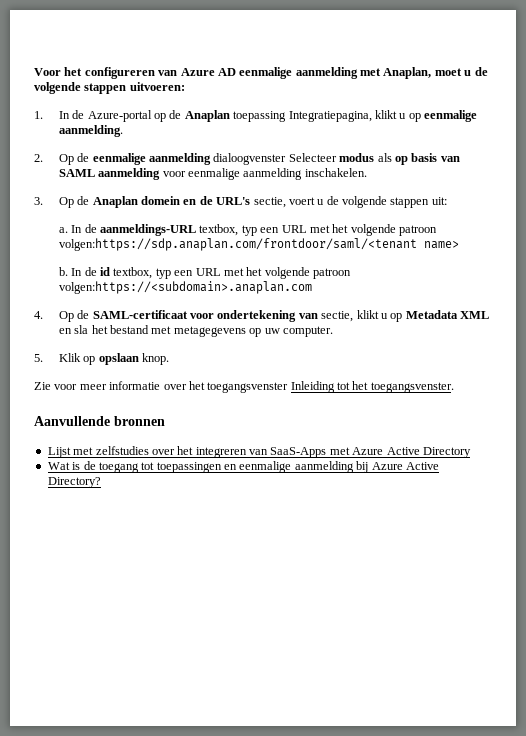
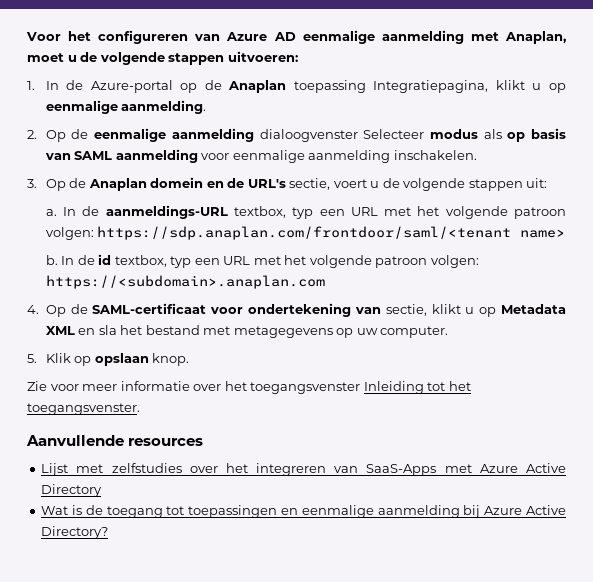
[58,238,417,251] volgen:https://sdp.anaplan.com/frontdoor/saml/<tenant -> [45,226,512,240] volgen: https://sdp.anaplan.com/frontdoor/saml/<tenant
[58,281,312,294] volgen:https://<subdomain>.anaplan.com -> [430,255,479,268] [45,275,325,289] volgen: https://<subdomain>.anaplan.com
[114,416,165,426] bronnen -> [128,438,204,446] resources

